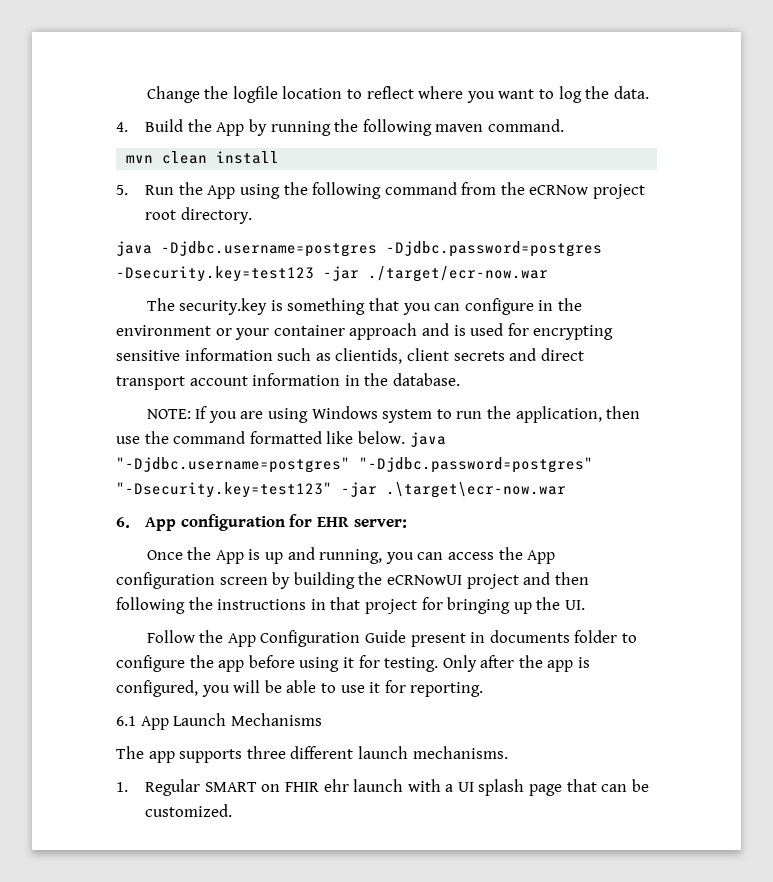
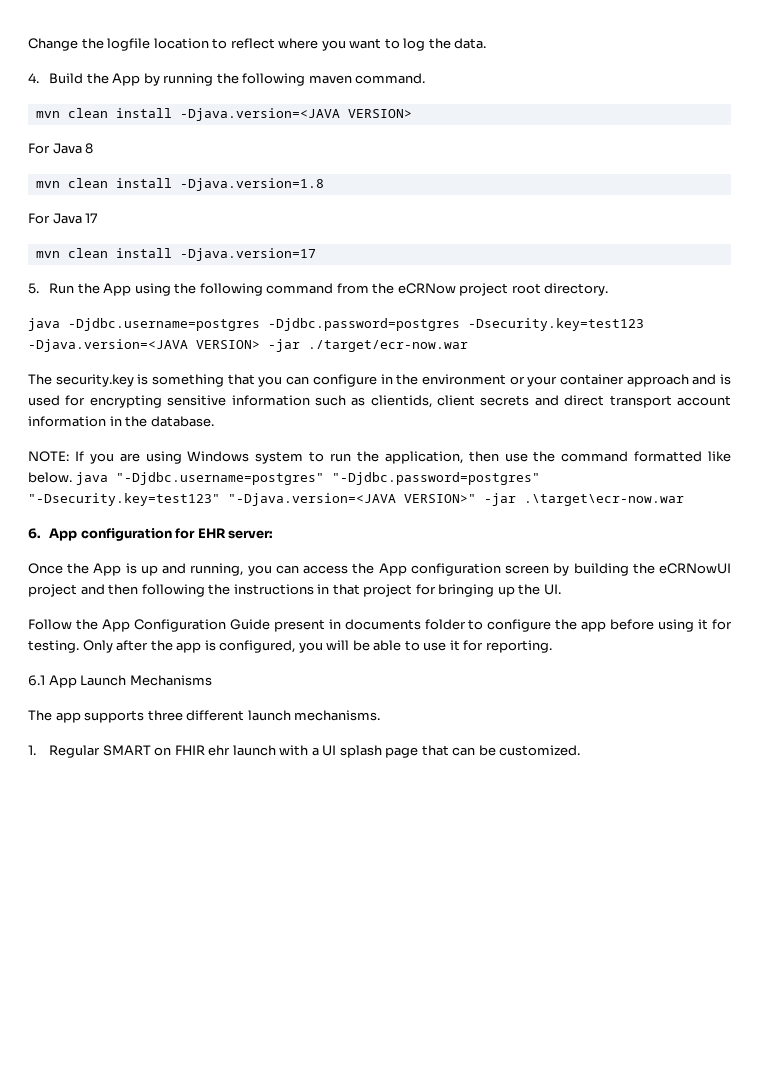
(280, 157) none -> [179,108,412,121] [28,143,94,154] [35,178,324,191] [28,213,98,224] [35,248,316,261] -Djava.version=<JAVA VERSION> // For Java 8 // mvn clean install -Djava.version=1.8 // For Java 17 // mvn clean install -Djava.version=17
(314, 274) none -> [28,339,260,352] -Djava.version=<JAVA VERSION>
(332, 490) none -> [228,493,476,506] "-Djava.version=<JAVA VERSION>"

